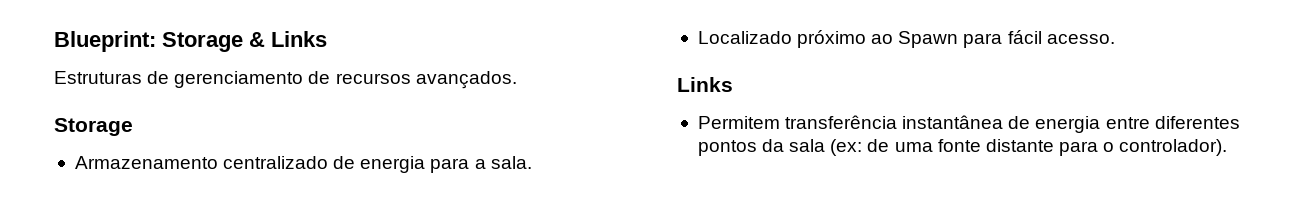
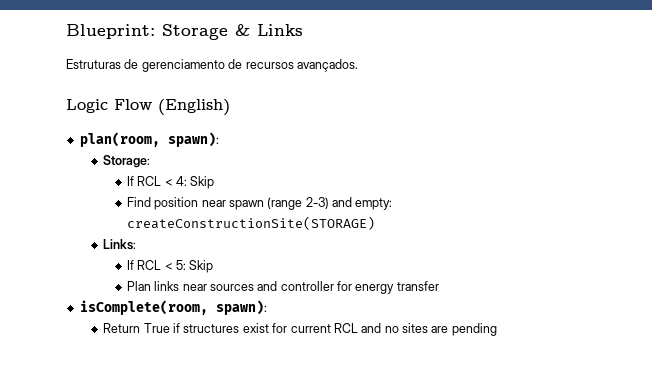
[54,118,133,136] [74,156,532,173] [697,30,1115,48] [677,77,733,92] [697,115,1240,133] [697,139,1228,156] Storage // Armazenamento centralizado de energia para a sala. // Localizado próximo ao Spawn para fácil acesso. // Links // Permitem transferência instantânea de energia entre diferentes pontos da sala (ex: de uma fonte distante para o controlador). -> [66,99,230,116] [79,132,219,147] [103,155,151,168] [126,176,215,189] [126,197,393,210] [126,216,375,230] [103,239,137,250] [126,260,214,273] [126,281,439,294] [79,300,267,315] [103,323,497,336] Logic Flow (English) // plan(room, spawn): // Storage: // If RCL < 4: Skip // Find position near spawn (range 2-3) and empty: createConstructionSite(STORAGE) // Links: // If RCL < 5: Skip // Plan links near sources and controller for energy transfer // isComplete(room, spawn): // Return True if structures exist for current RCL and no sites are pending

